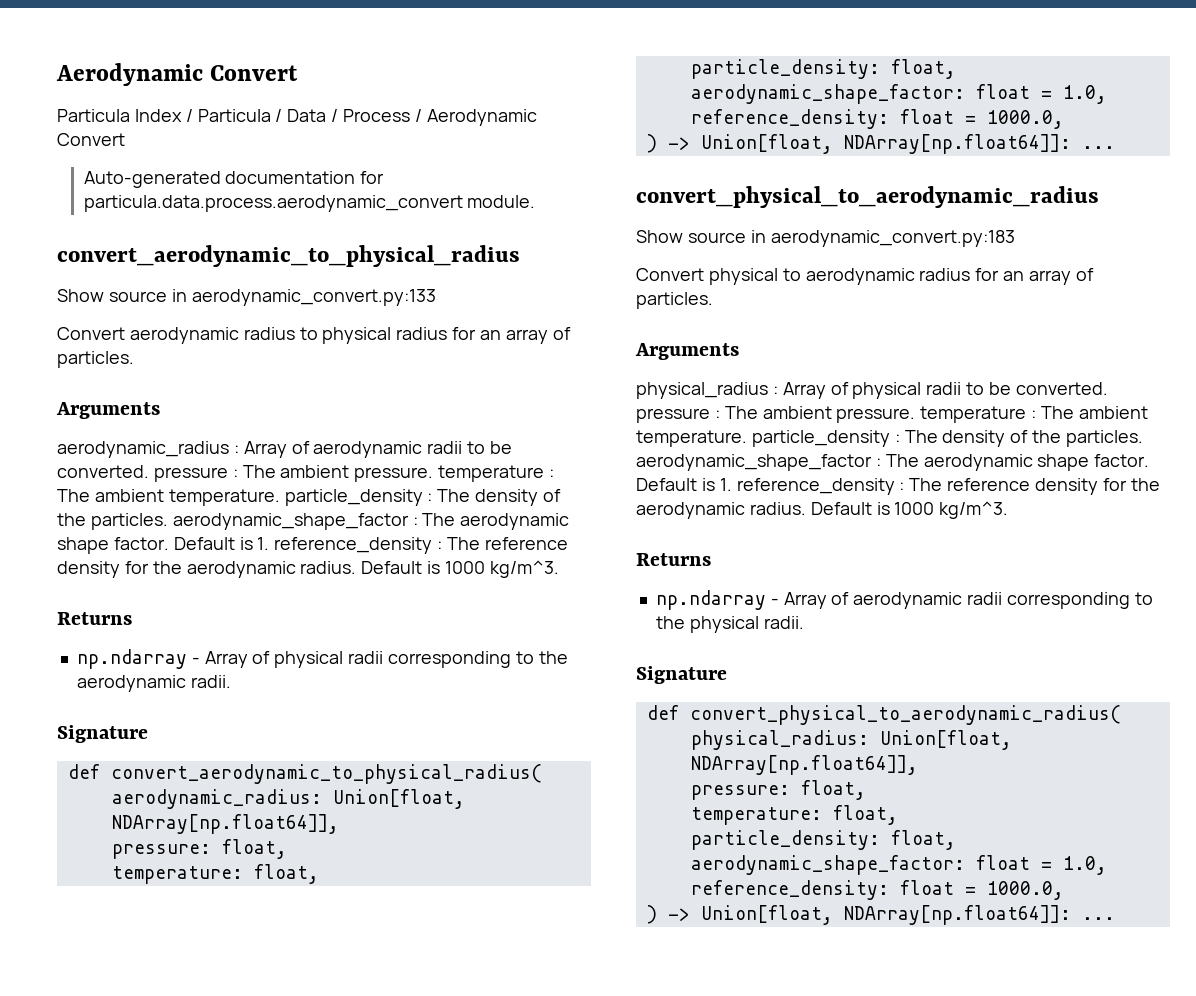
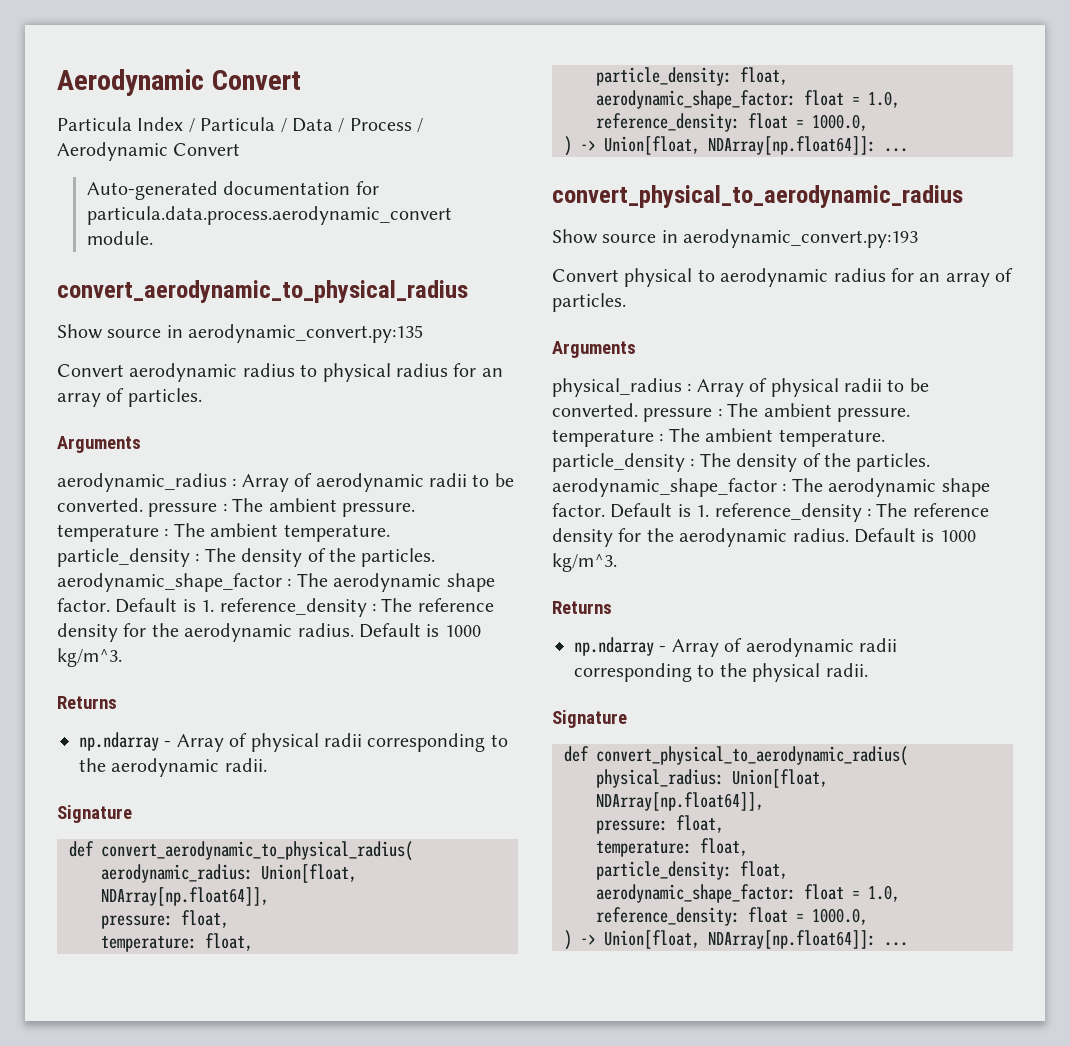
[191,289,436,306] aerodynamic_convert.py:133 -> [188,324,424,343] aerodynamic_convert.py:135
[770,230,1015,247] aerodynamic_convert.py:183 -> [683,229,919,248] aerodynamic_convert.py:193

